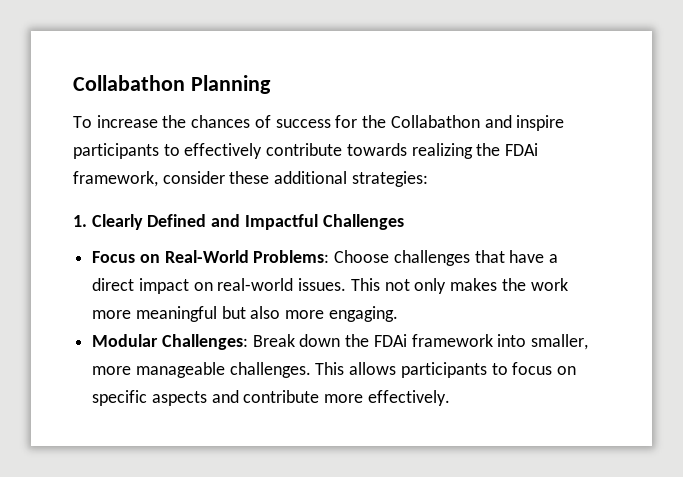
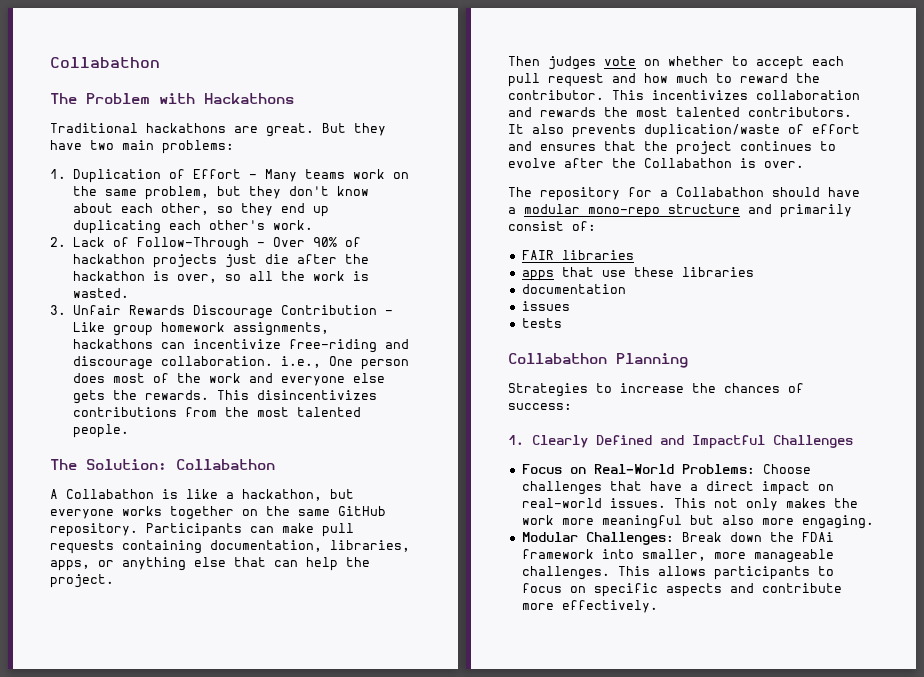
[73,75,185,91] Collabathon -> [50,57,160,68] [50,93,294,104] [50,123,386,137] [50,140,234,154] [50,169,410,183] [73,186,370,200] [73,203,330,217] [73,220,314,234] [50,237,362,251] [73,254,370,268] [73,271,370,283] [73,288,130,298] [50,305,394,319] [73,322,330,336] [73,339,410,353] [73,356,410,370] [73,373,386,386] [73,390,378,404] [73,407,362,417] [73,424,130,438] [50,459,275,470] [50,489,354,501] [50,506,386,520] [50,523,354,537] [50,540,410,554] [50,557,370,571] [50,574,114,588] [508,56,844,70] [508,73,820,87] [508,90,860,100] [508,107,852,117] [508,124,860,138] [508,141,836,155] [508,158,804,168] [508,187,860,201] [508,204,852,218] [508,221,596,231] [521,250,634,260] [521,267,754,281] [521,284,626,294] [521,301,570,311] [521,318,562,328] [508,353,607,364] Collabathon // The Problem with Hackathons // Traditional hackathons are great. But they have two main problems: // 1. Duplication of Effort - Many teams work on the same problem, but they don't know about each other, so they end up duplicating each other's work. // 2. Lack of Follow-Through - Over 90% of hackathon projects just die after the hackathon is over, so all the work is wasted. // 3. Unfair Rewards Discourage Contribution - Like group homework assignments, hackathons can incentivize free-riding and discourage collaboration. i.e., One person does most of the work and everyone else gets the rewards. This disincentivizes contributions from the most talented people. // The Solution: Collabathon // A Collabathon is like a hackathon, but everyone works together on the same GitHub repository. Participants can make pull requests containing documentation, libraries, apps, or anything else that can help the project. // Then judges vote on whether to accept each pull request and how much to reward the contributor. This incentivizes collaboration and rewards the most talented contributors. It also prevents duplication/waste of effort and ensures that the project continues to evolve after the Collabathon is over. // The repository for a Collabathon should have a modular mono-repo structure and primarily consist of: // FAIR libraries // apps that use these libraries // documentation // issues // tests // Collabathon
[73,116,92,128] To -> [508,383,612,397] Strategies to
[275,115,565,131] [73,143,539,159] [73,171,428,187] success for the Collabathon and inspire participants to effectively contribute towards realizing the FDAi framework, consider these additional strategies: -> [508,403,572,410] success:

